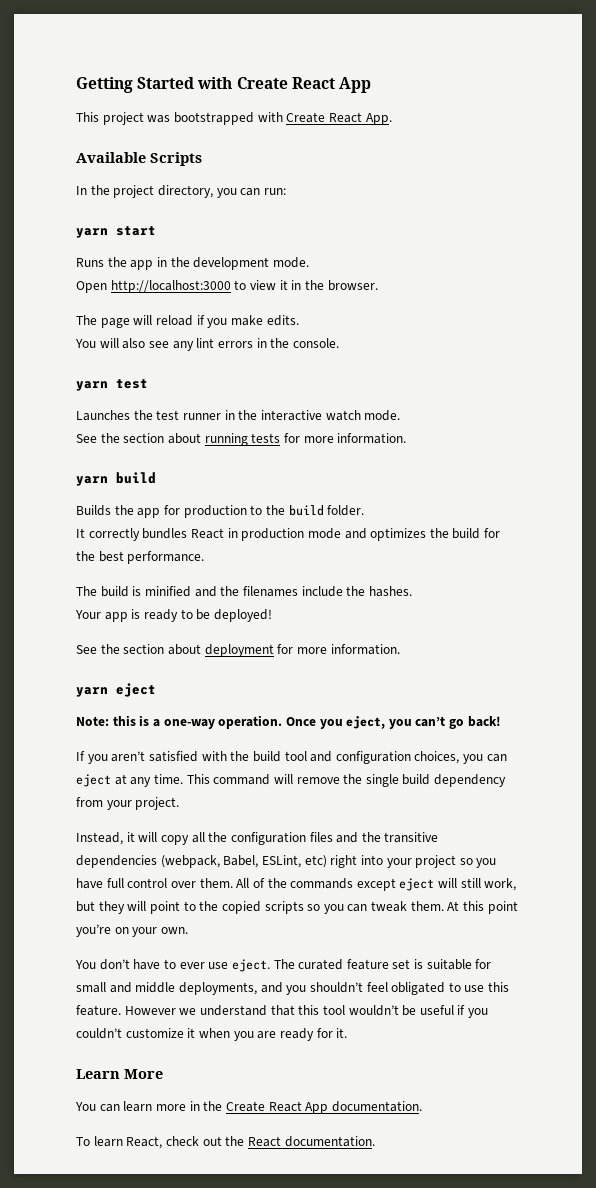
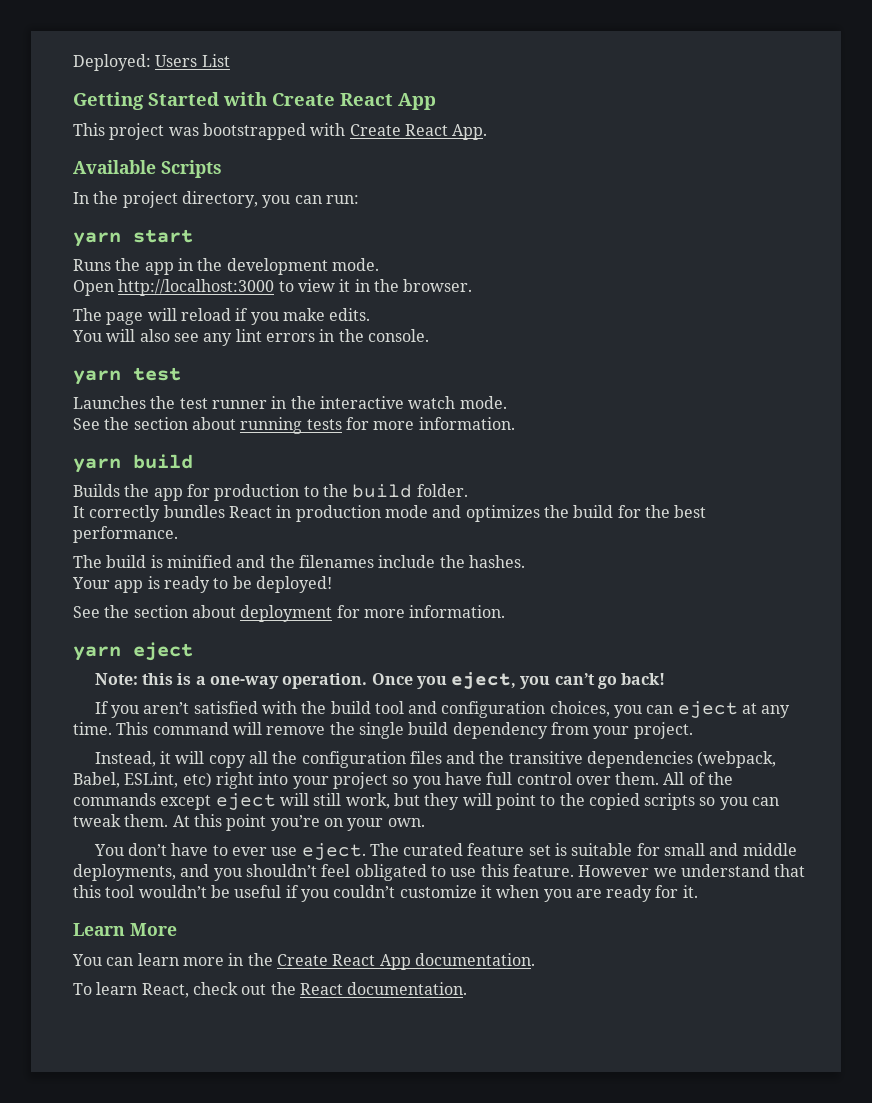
(76, 85) none -> [73,54,230,71] Deployed: Users List //

